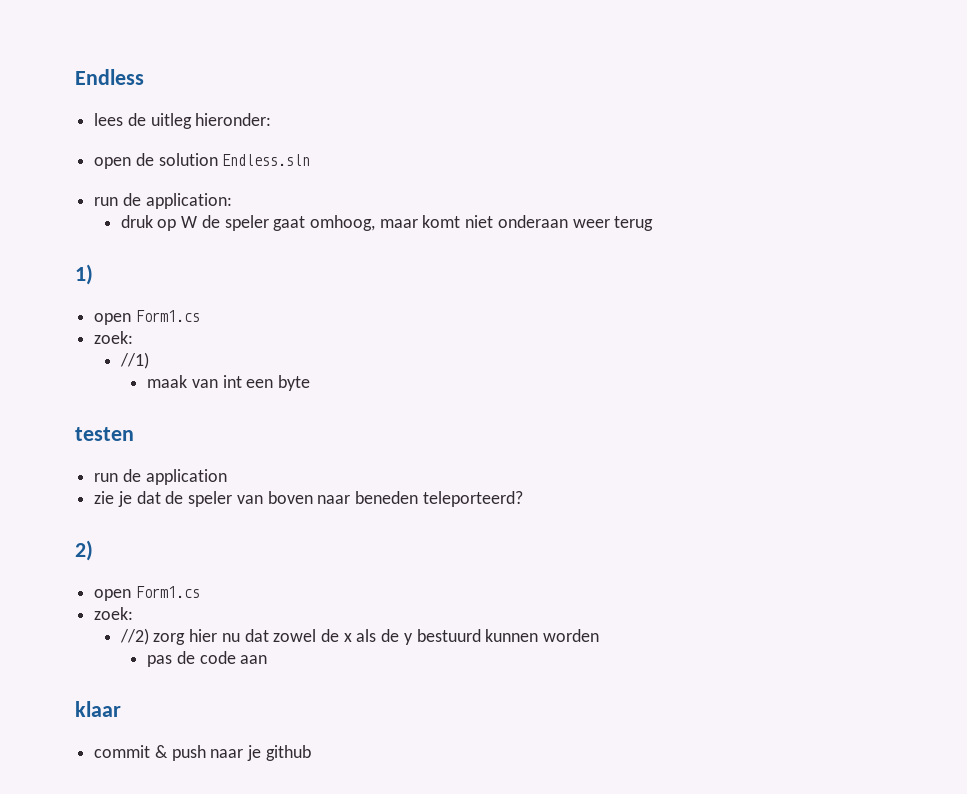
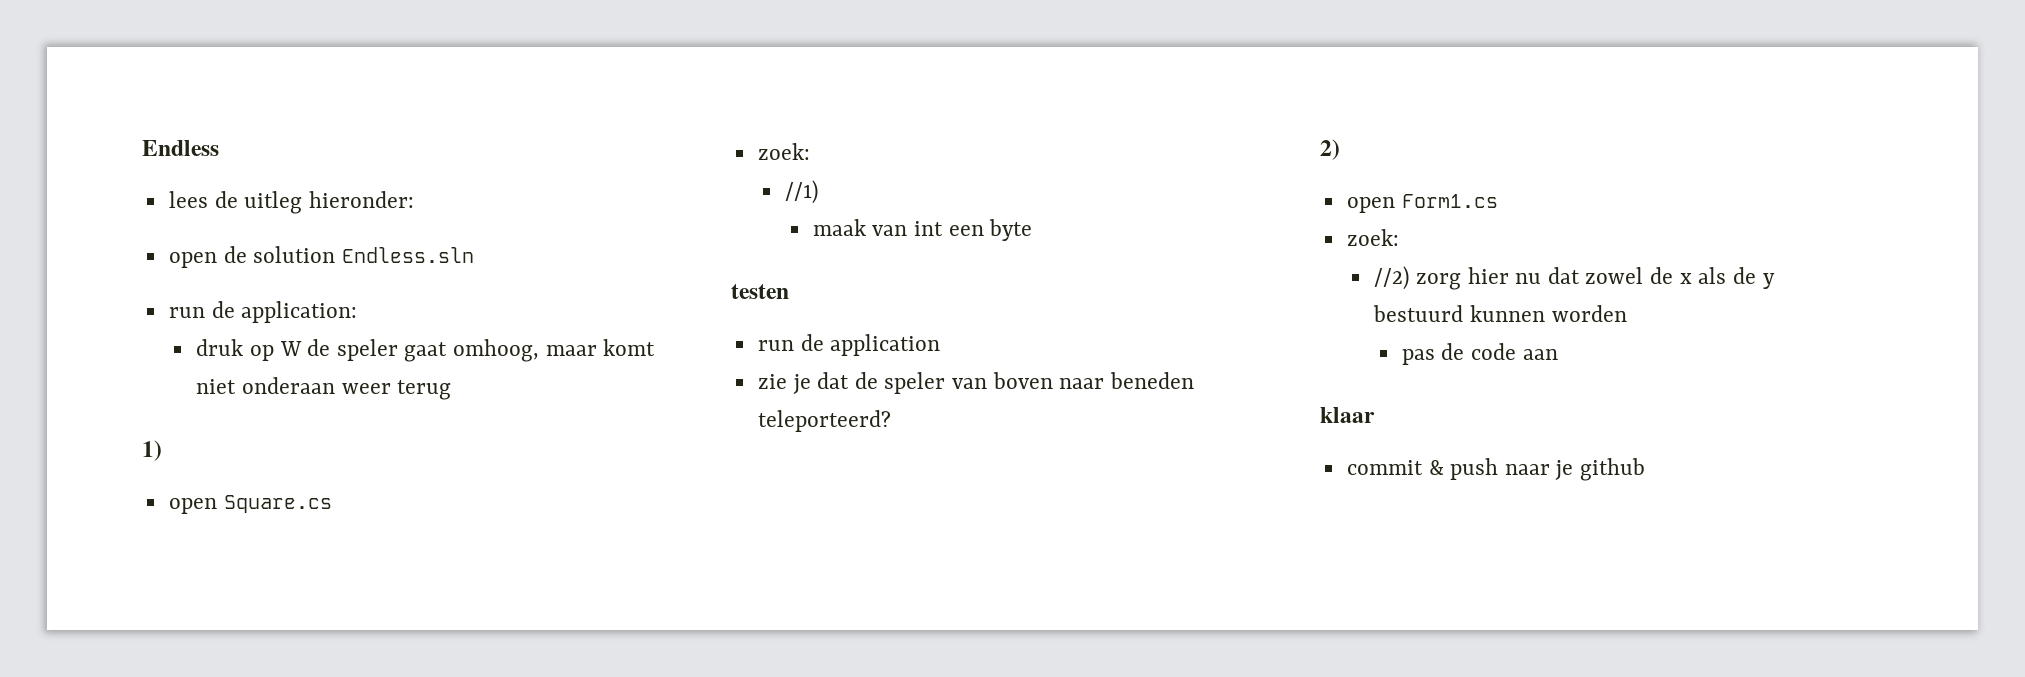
[135,310,200,322] Form1.cs -> [223,495,332,513] Square.cs

